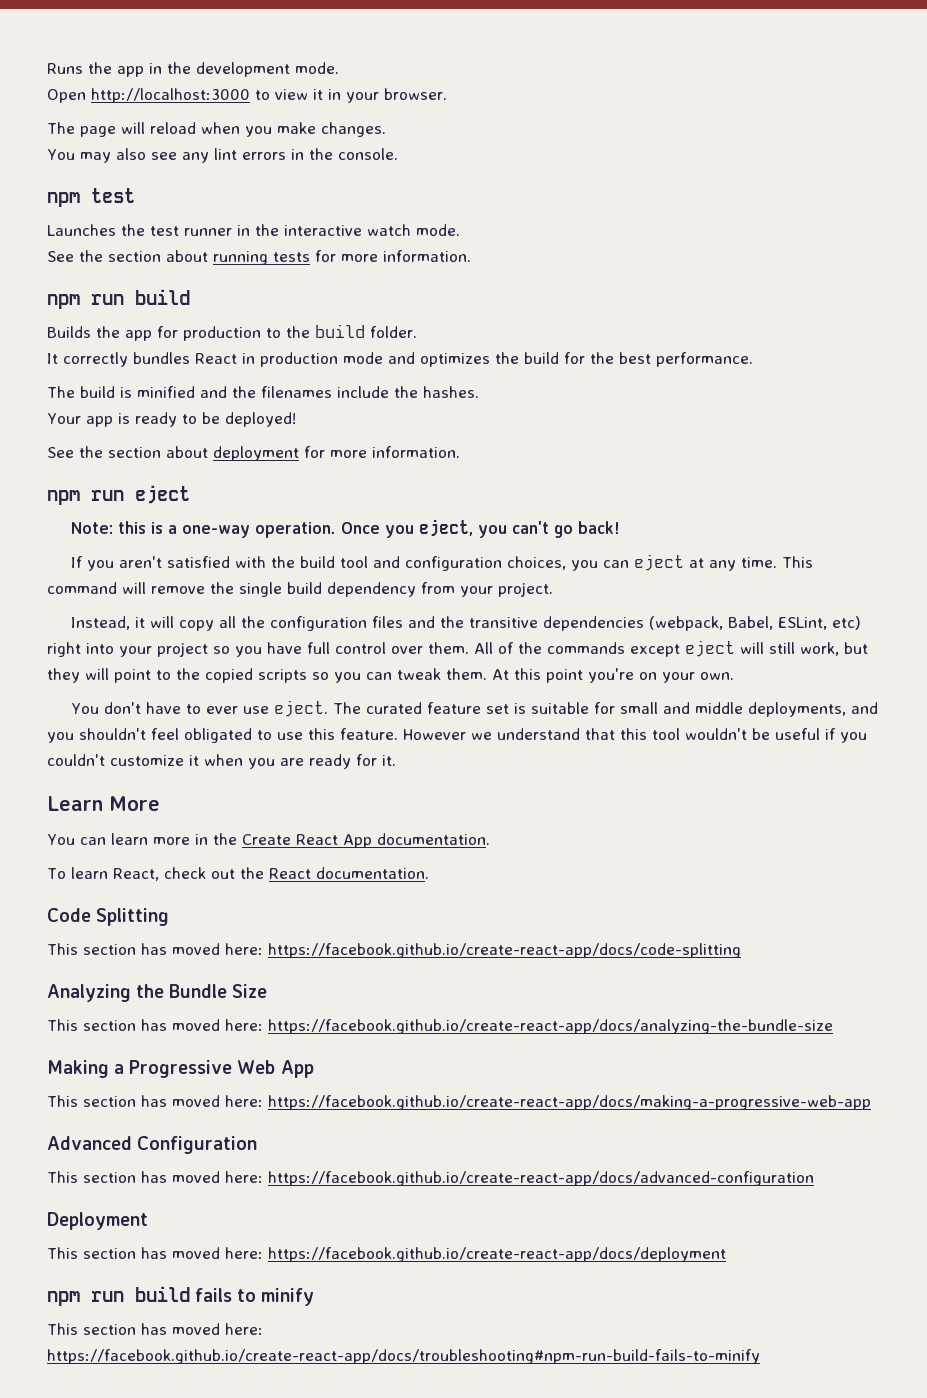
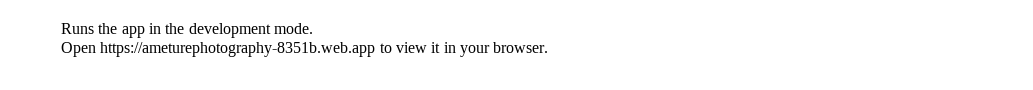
[91,88,250,103] http://localhost:3000 -> [100,42,376,57] https://ameturephotography-8351b.web.app
[47,122,386,137] [47,148,398,163] [47,188,135,207] [47,224,460,236] [47,250,471,265] [47,289,190,309] [47,324,417,341] [47,352,753,367] [47,386,479,398] [47,412,296,427] [47,446,460,461] [47,485,190,505] [70,519,620,538] [70,554,813,571] [47,582,553,597] [70,616,861,631] [47,640,868,657] [47,668,734,683] [70,700,878,717] [47,728,867,743] [47,754,396,769] [47,796,160,811] [47,833,490,848] [47,867,429,881] [47,908,170,926] [47,943,741,958] [47,984,268,1002] [47,1019,833,1034] [47,1060,314,1078] [47,1095,871,1110] [47,1136,258,1154] [47,1171,814,1186] [47,1212,148,1230] [47,1247,726,1262] [47,1286,315,1306] [47,1323,263,1335] [47,1349,760,1364] // The page will reload when you make changes. // You may also see any lint errors in the console. // npm test // Launches the test runner in the interactive watch mode. // See the section about running tests for more information. // npm run build // Builds the app for production to the build folder. // It correctly bundles React in production mode and optimizes the build for the best performance. // The build is minified and the filenames include the hashes. // Your app is ready to be deployed! // See the section about deployment for more information. // npm run eject // Note: this is a one-way operation. Once you eject, you can't go back! // If you aren't satisfied with the build tool and configuration choices, you can eject at any time. This command will remove the single build dependency from your project. // Instead, it will copy all the configuration files and the transitive dependencies (webpack, Babel, ESLint, etc) right into your project so you have full control over them. All of the commands except eject will still work, but they will point to the copied scripts so you can tweak them. At this point you're on your own. // You don't have to ever use eject. The curated feature set is suitable for small and middle deployments, and you shouldn't feel obligated to use this feature. However we understand that this tool wouldn't be useful if you couldn't customize it when you are ready for it. // Learn More // You can learn more in the Create React App documentation. // To learn React, check out the React documentation. // Code Splitting // This section has moved here: https://facebook.github.io/create-react-app/docs/code-splitting // Analyzing the Bundle Size // This section has moved here: https://facebook.github.io/create-react-app/docs/analyzing-the-bundle-size // Making a Progressive Web App // This section has moved here: https://facebook.github.io/create-react-app/docs/making-a-progressive-web-app // Advanced Configuration // This section has moved here: https://facebook.github.io/create-react-app/docs/advanced-configuration // Deployment // This section has moved here: https://facebook.github.io/create-react-app/docs/deployment // npm run build fails to minify // This section has moved here: https://facebook.github.io/create-react-app/docs/troubleshooting#npm-run-build-fails-to-minify -> (549, 47) none

